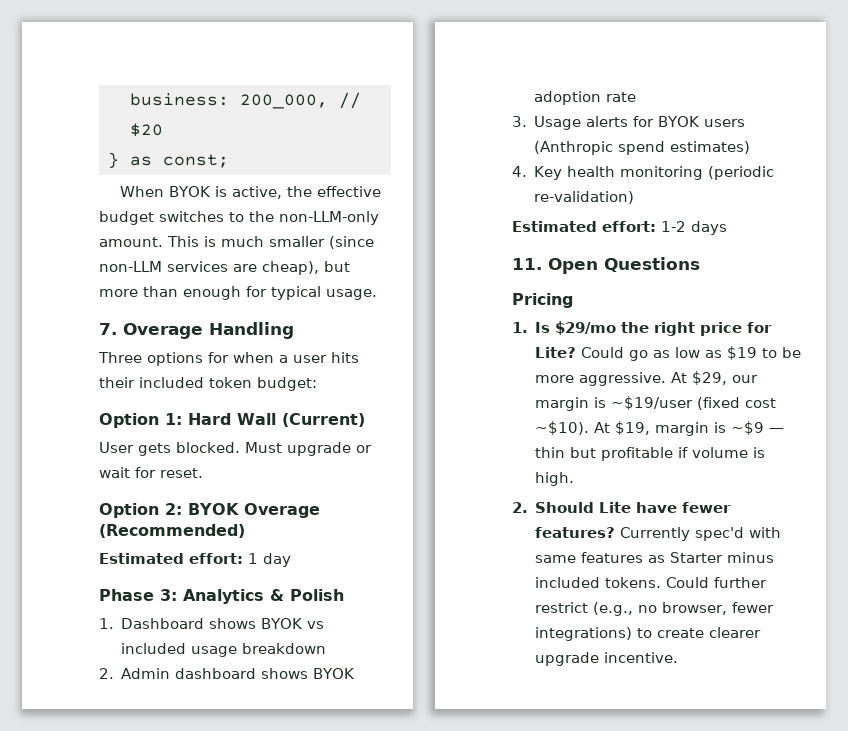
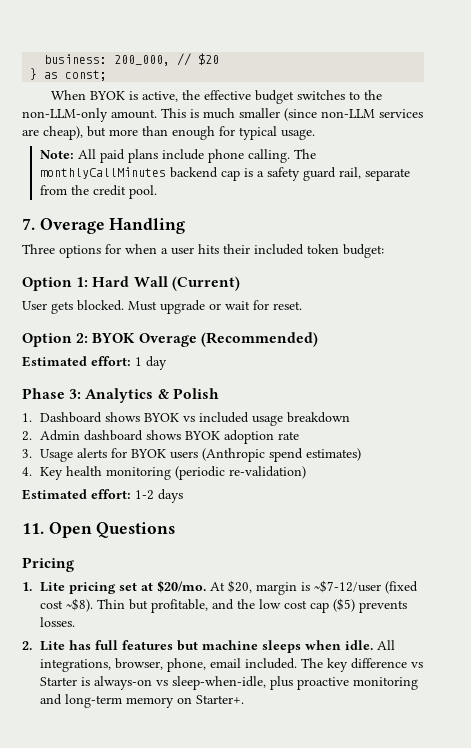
(377, 294) none -> [39,149,316,163] [39,167,410,181] [39,185,157,199] // Note: All paid plans include phone calling. The monthlyCallMinutes backend cap is a safety guard rail, separate from the credit pool.
[535,321,773,336] [535,346,802,361] [535,371,759,386] [535,396,694,411] Is $29/mo the right price for Lite? Could go as low as $19 to be more aggressive. At $29, our margin is ~$19/user -> [39,580,381,595] Lite pricing set at $20/mo. At $20, margin is ~$7-12/user
[535,421,785,436] [535,447,766,461] [535,472,575,486] [512,502,732,513] [535,527,782,541] [535,552,775,563] [535,577,768,588] [535,602,775,616] [535,627,762,641] [535,652,679,666] ~$10). At $19, margin is ~$9 — thin but profitable if volume is high. // 2. Should Lite have fewer features? Currently spec'd with same features as Starter minus included tokens. Could further restrict (e.g., no browser, fewer integrations) to create clearer upgrade incentive. -> [65,598,407,613] [39,617,75,627] [22,640,395,653] [39,658,423,672] [39,676,418,690] [39,694,244,708] ~$8). Thin but profitable, and the low cost cap ($5) prevents losses. // 2. Lite has full features but machine sleeps when idle. All integrations, browser, phone, email included. The key difference vs Starter is always-on vs sleep-when-idle, plus proactive monitoring and long-term memory on Starter+.

